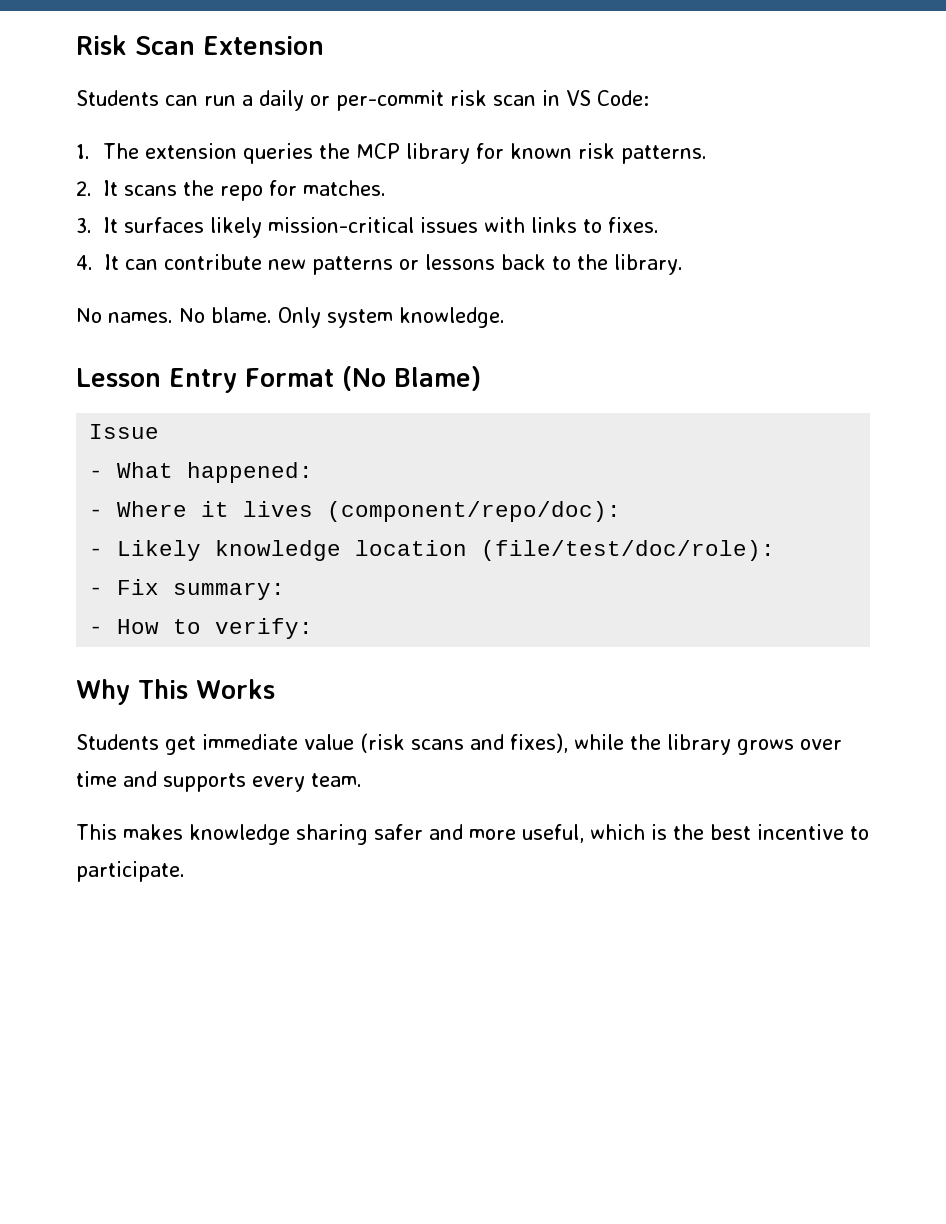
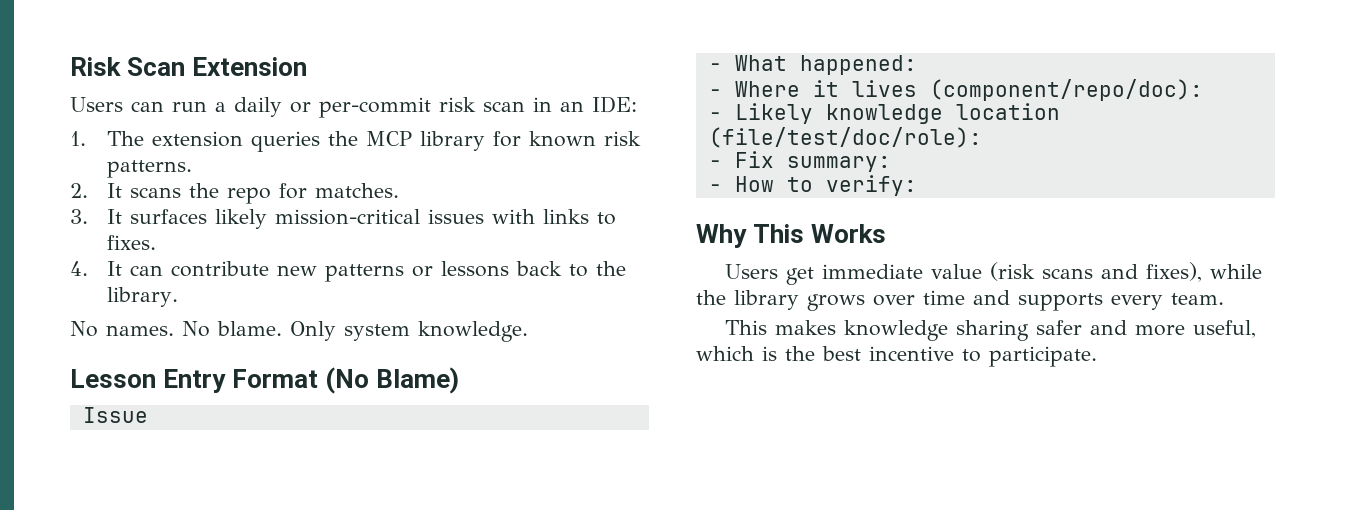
[76,90,159,106] Students -> [70,97,123,112] Users
[566,90,649,106] VS Code: -> [560,96,637,113] an IDE:
[76,734,159,750] Students -> [725,264,779,279] Users

